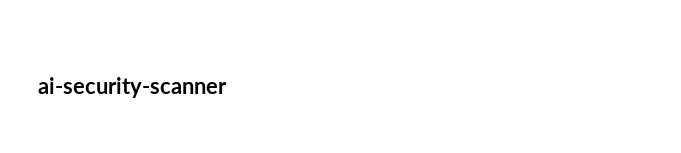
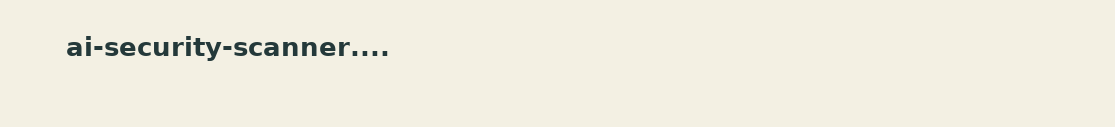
[38,77,227,98] ai-security-scanner -> [66,36,390,61] ai-security-scanner....

